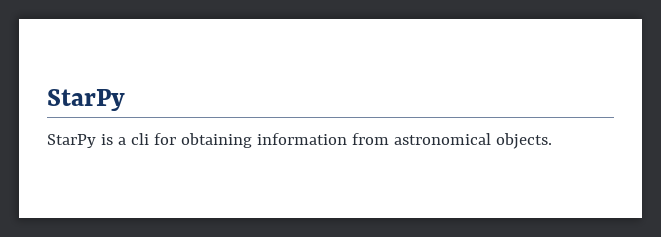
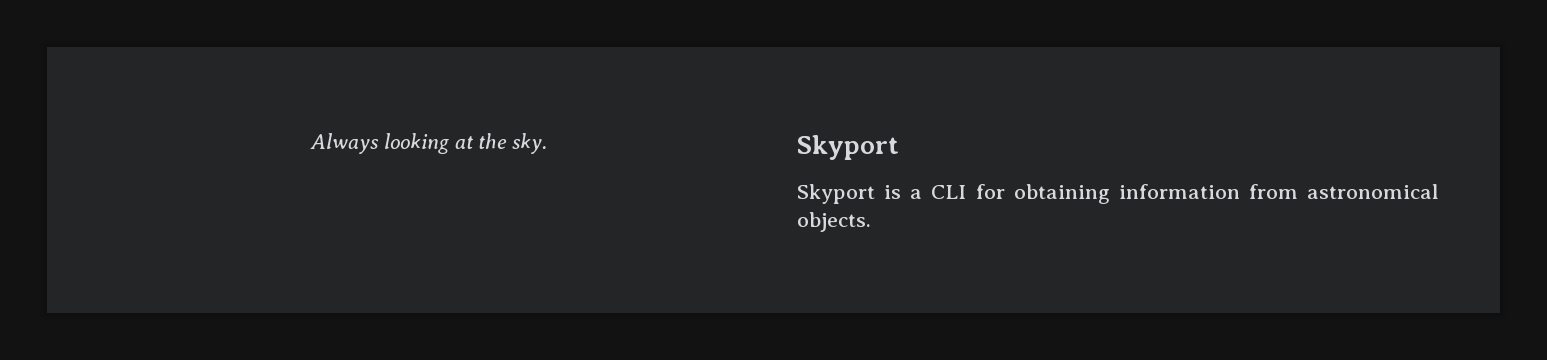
[47,89,125,111] [47,134,96,148] StarPy // StarPy -> [309,133,548,154] [797,135,899,160] [797,184,875,204] Always looking at the sky. // Skyport // Skyport
[130,133,149,145] cli -> [931,185,967,199] CLI

